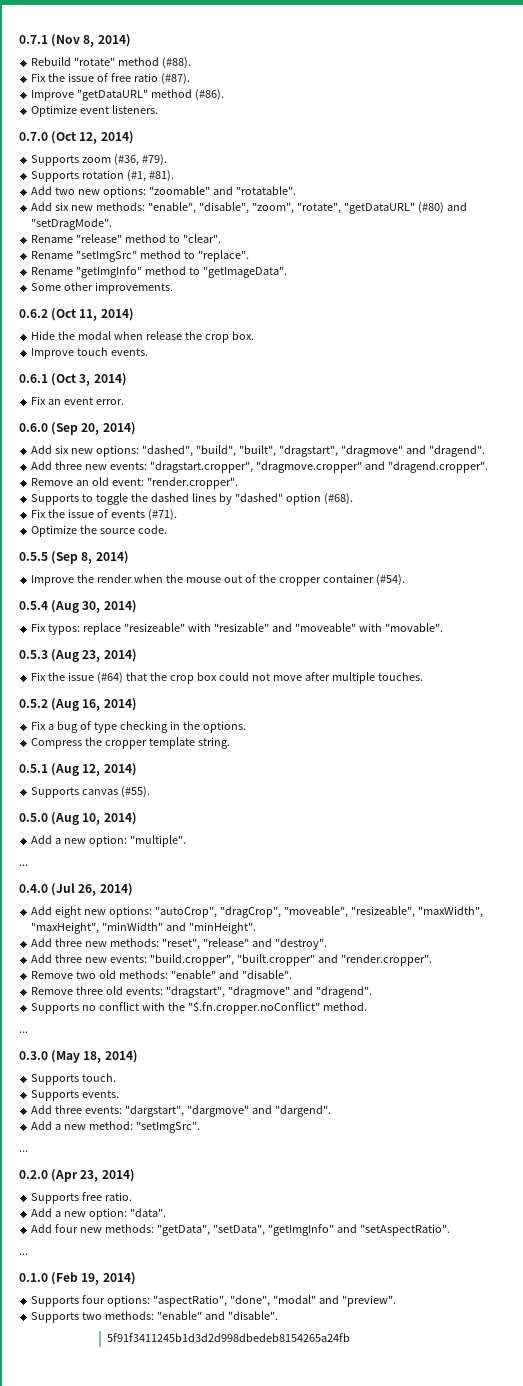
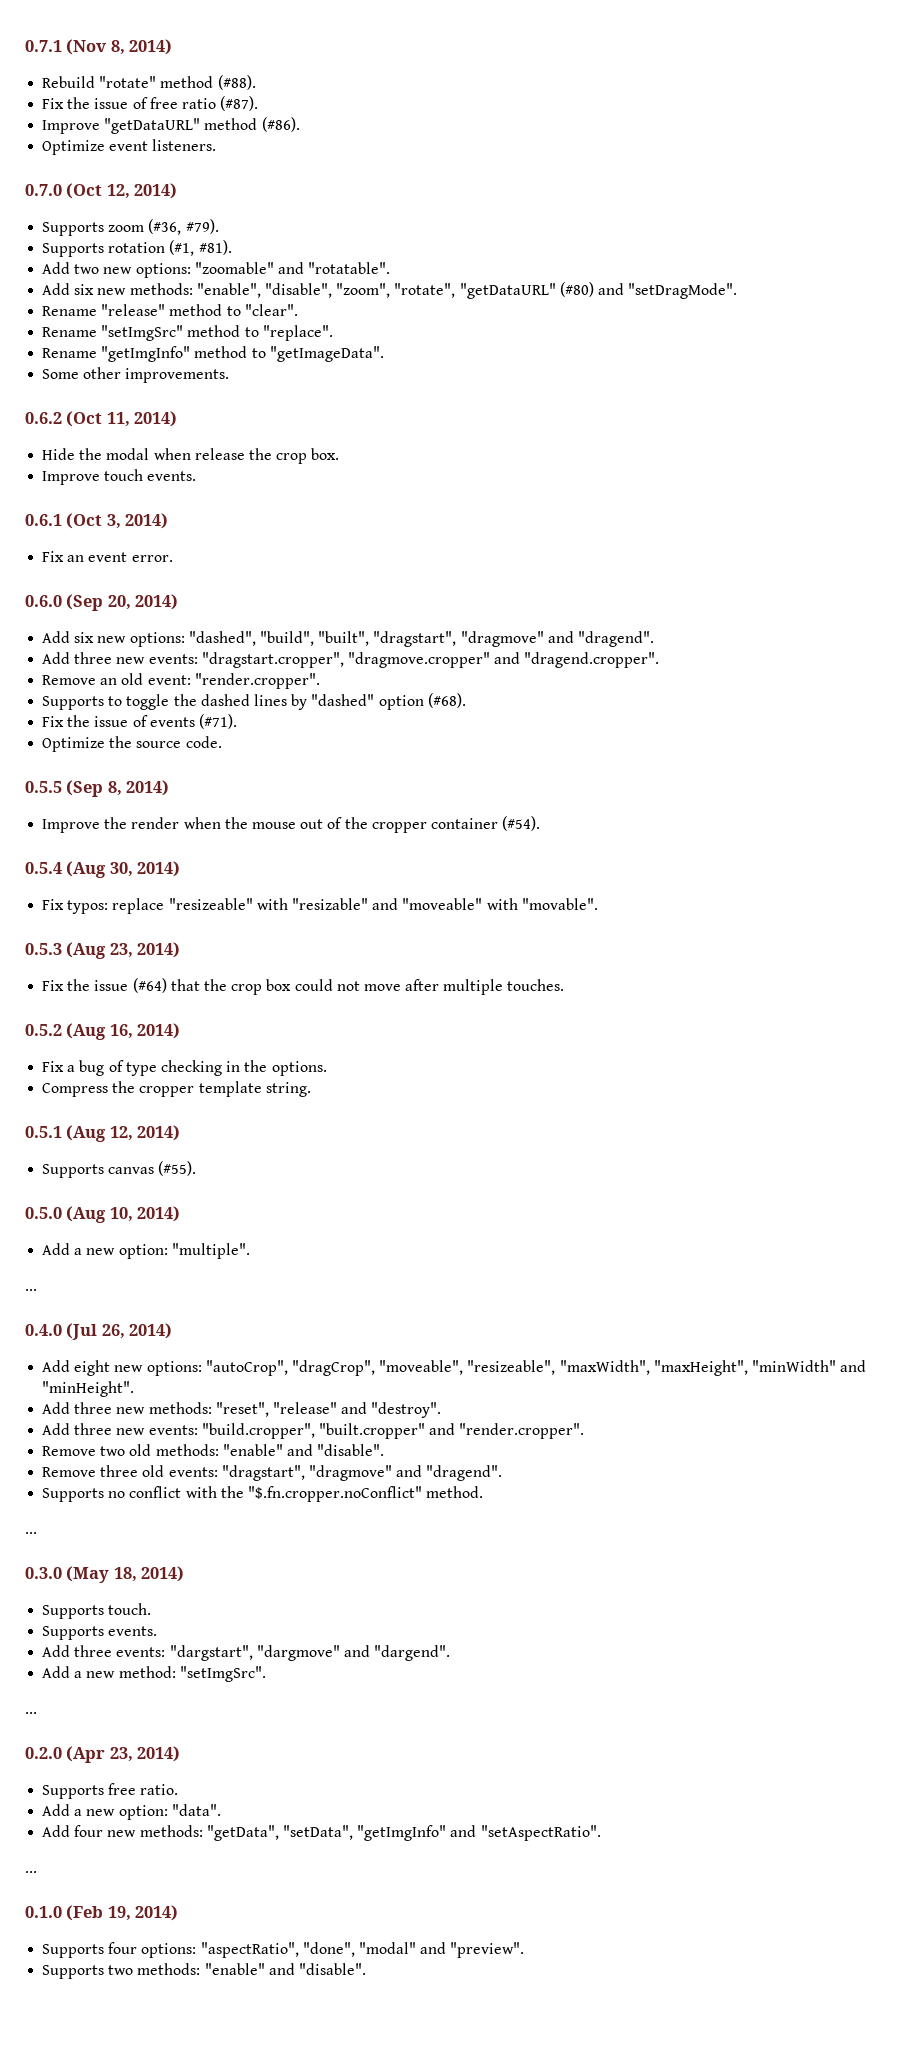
[106,1333,350,1342] // 5f91f3411245b1d3d2d998dbedeb8154265a24fb -> (366, 1969) none

